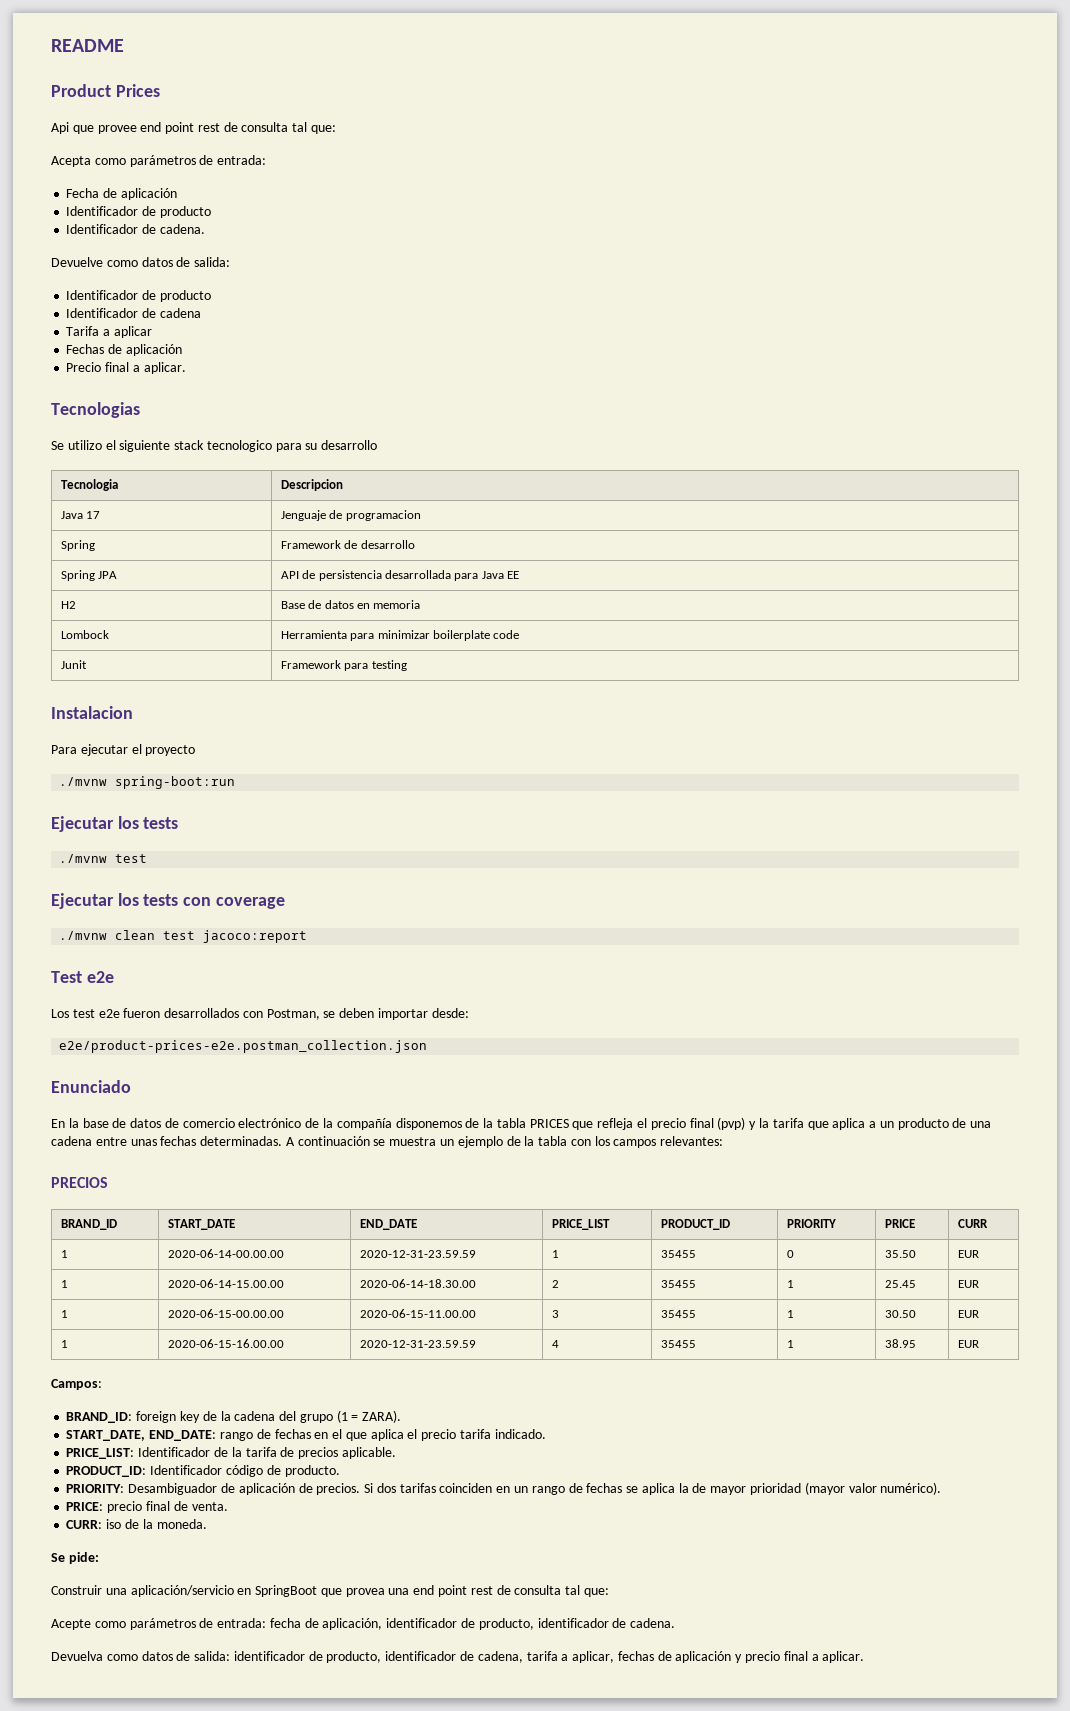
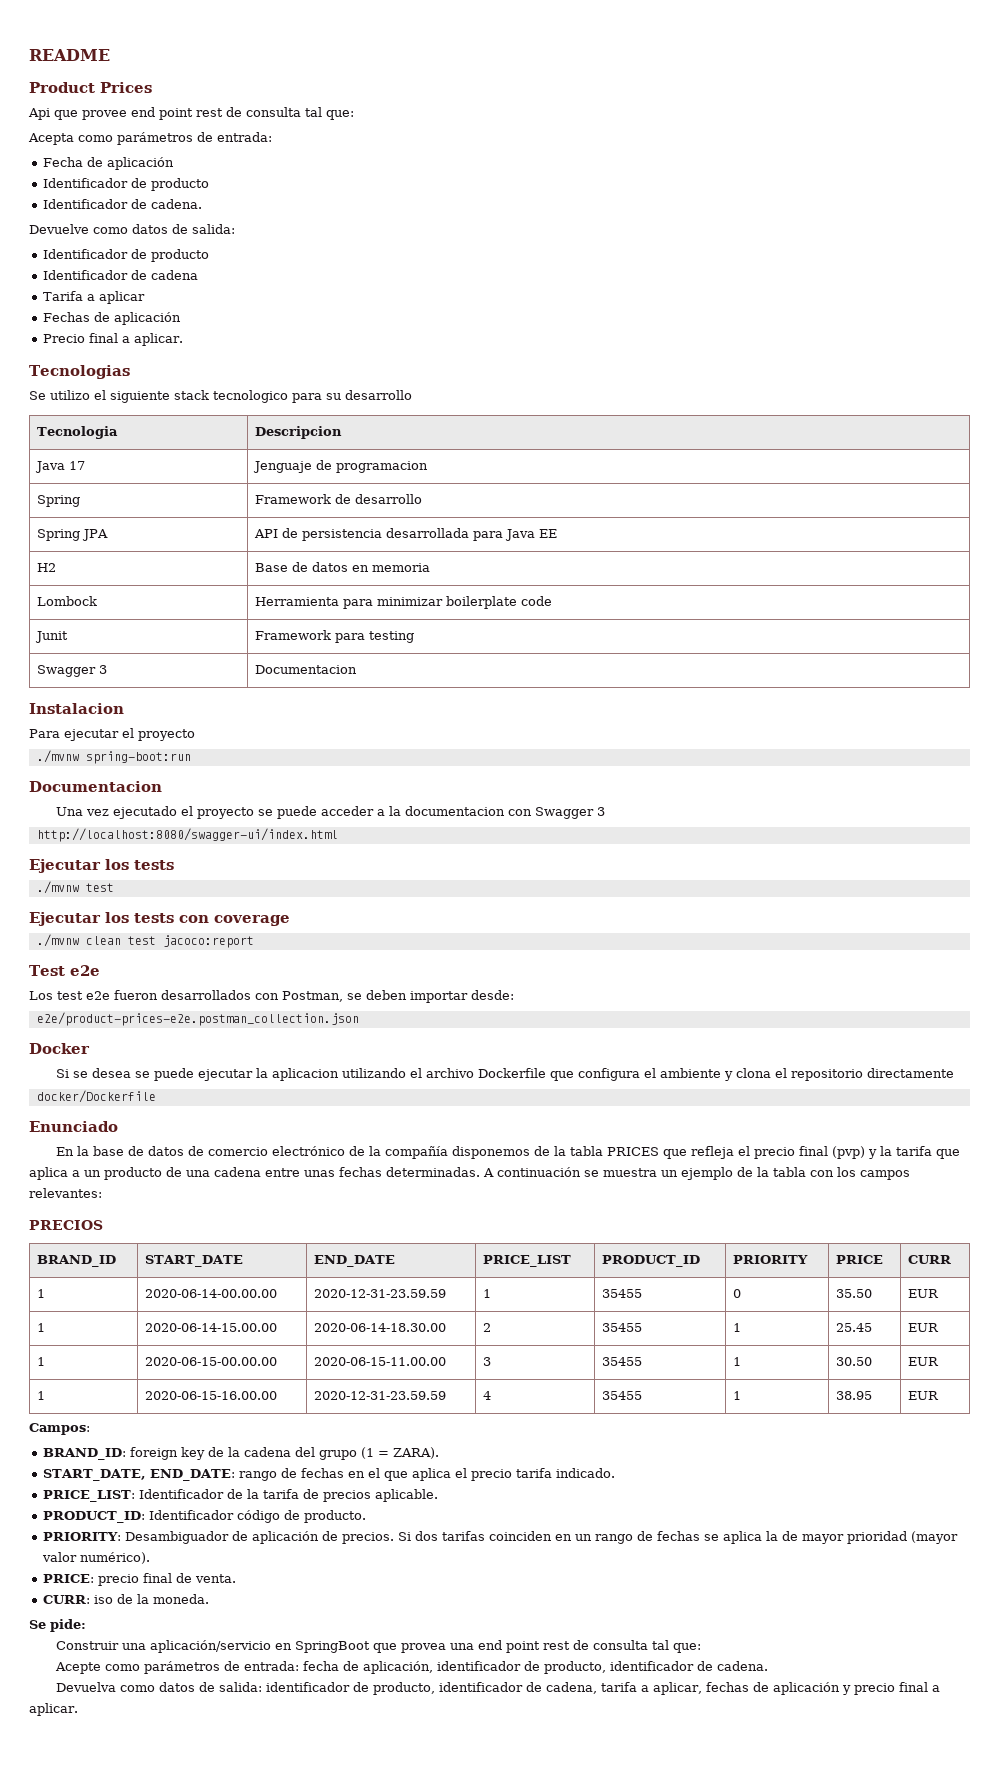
(407, 665) none -> [37,665,108,677] [255,665,358,674] // Swagger 3 | Documentacion
(236, 782) none -> [29,781,162,792] [56,806,606,819] [36,828,338,842] // Documentacion // Una vez ejecutado el proyecto se puede acceder a la documentacion con Swagger 3 // http://localhost:8080/swagger-ui/index.html
(428, 1046) none -> [29,1043,90,1054] [56,1068,955,1081] [36,1090,156,1103] // Docker // Si se desea se puede ejecutar la aplicacion utilizando el archivo Dockerfile que configura el ambiente y clona el repositorio directamente // docker/Dockerfile

